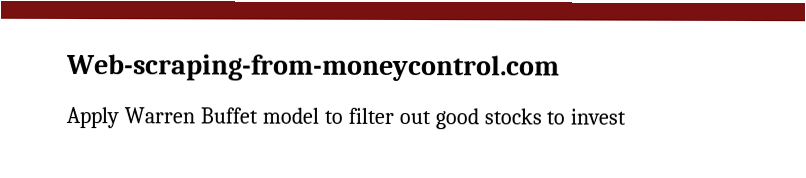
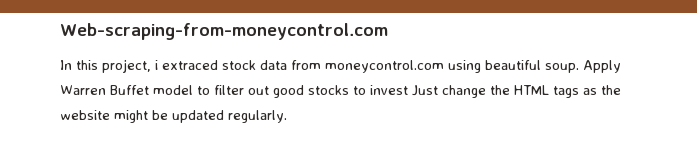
(560, 68) none -> [60,59,579,73] In this project, i extraced stock data from moneycontrol.com using beautiful soup.
(627, 116) none -> [412,85,621,98] [60,110,287,123] Just change the HTML tags as the website might be updated regularly.

